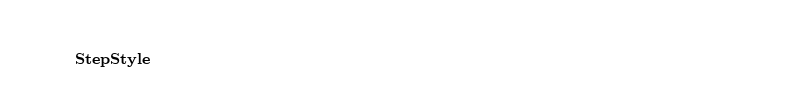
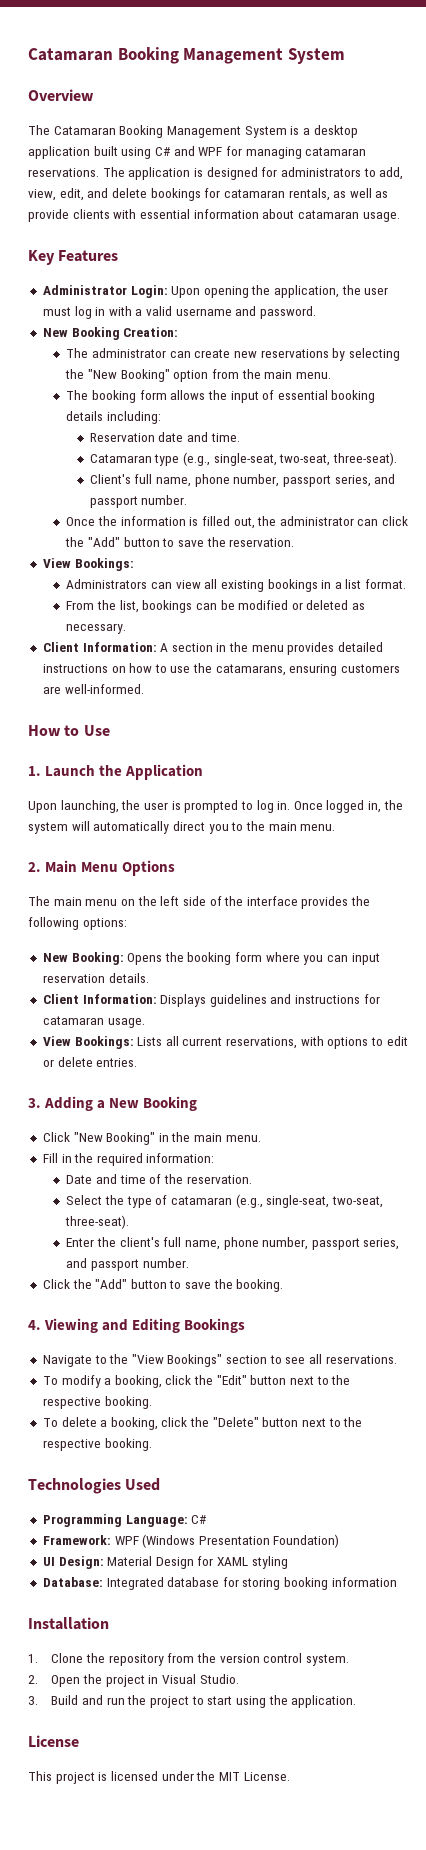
[75,53,150,67] StepStyle -> [28,47,345,64] [28,89,94,101] [28,125,358,138] [28,146,367,159] [28,167,404,180] [28,188,389,201] [28,209,400,222] [28,250,119,265] [42,285,389,298] [42,306,317,319] [42,327,179,340] [66,348,400,361] [65,369,331,382] [66,390,376,403] [66,411,161,424] [89,432,240,442] [89,452,398,466] [89,474,396,487] [89,495,188,508] [66,516,409,529] [65,537,295,547] [42,558,134,571] [66,579,407,592] [66,600,366,613] [66,623,127,634] [42,642,384,655] [42,663,401,676] [42,684,144,694] [28,725,110,736] [28,764,204,780] [28,800,403,813] [28,821,336,834] [28,860,176,876] [28,896,371,909] [28,917,127,930] [42,952,380,965] [42,973,149,983] [42,994,380,1007] [42,1016,145,1028] [42,1036,408,1049] [42,1057,138,1067] [28,1096,198,1111] [42,1132,261,1145] [42,1153,215,1166] [66,1174,252,1184] [66,1194,383,1208] [65,1215,130,1229] [66,1237,400,1250] [66,1258,189,1271] [42,1279,284,1292] [28,1318,246,1333] [42,1354,397,1367] [42,1375,351,1388] [42,1396,152,1409] [42,1417,363,1430] [42,1438,152,1451] [28,1478,161,1494] [42,1514,208,1527] [42,1534,340,1548] [42,1556,288,1569] [42,1577,397,1590] [28,1617,109,1630] [28,1653,349,1666] [28,1674,239,1687] [28,1695,357,1708] [28,1735,79,1747] [28,1771,290,1784] Catamaran Booking Management System // Overview // The Catamaran Booking Management System is a desktop application built using C# and WPF for managing catamaran reservations. The application is designed for administrators to add, view, edit, and delete bookings for catamaran rentals, as well as provide clients with essential information about catamaran usage. // Key Features // Administrator Login: Upon opening the application, the user must log in with a valid username and password. // New Booking Creation: // The administrator can create new reservations by selecting the "New Booking" option from the main menu. // The booking form allows the input of essential booking details including: // Reservation date and time. // Catamaran type (e.g., single-seat, two-seat, three-seat). // Client's full name, phone number, passport series, and passport number. // Once the information is filled out, the administrator can click the "Add" button to save the reservation. // View Bookings: // Administrators can view all existing bookings in a list format. // From the list, bookings can be modified or deleted as necessary. // Client Information: A section in the menu provides detailed instructions on how to use the catamarans, ensuring customers are well-informed. // How to Use // 1. Launch the Application // Upon launching, the user is prompted to log in. Once logged in, the system will automatically direct you to the main menu. // 2. Main Menu Options // The main menu on the left side of the interface provides the following options: // New Booking: Opens the booking form where you can input reservation details. // Client Information: Displays guidelines and instructions for catamaran usage. // View Bookings: Lists all current reservations, with options to edit or delete entries. // 3. Adding a New Booking // Click "New Booking" in the main menu. // Fill in the required information: // Date and time of the reservation. // Select the type of catamaran (e.g., single-seat, two-seat, three-seat). // Enter the client's full name, phone number, passport series, and passport number. // Click the "Add" button to save the booking. // 4. Viewing and Editing Bookings // Navigate to the "View Bookings" section to see all reservations. // To modify a booking, click the "Edit" button next to the respective booking. // To delete a booking, click the "Delete" button next to the respective booking. // Technologies Used // Programming Language: C# // Framework: WPF (Windows Presentation Foundation) // UI Design: Material Design for XAML styling // Database: Integrated database for storing booking information // Installation // 1. Clone the repository from the version control system. // 2. Open the project in Visual Studio. // 3. Build and run the project to start using the application. // License // This project is licensed under the MIT License.

